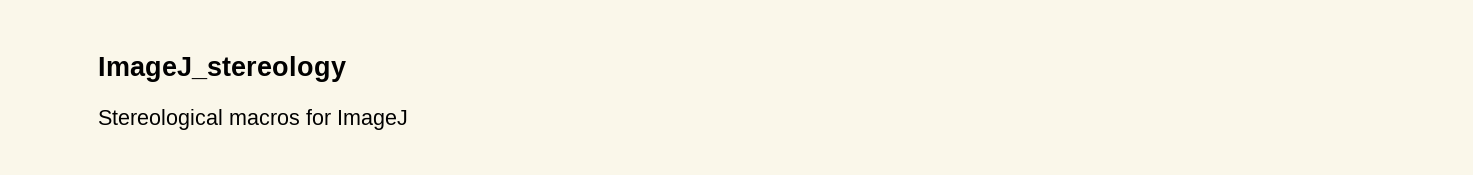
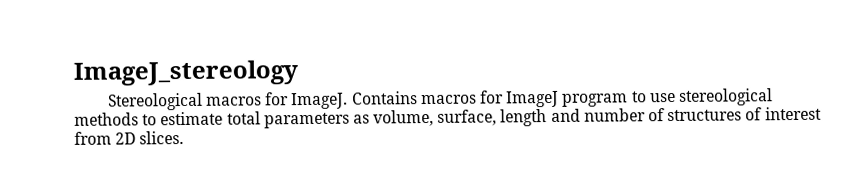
[337,110,408,130] ImageJ -> [291,88,773,110] [74,106,822,129] [74,131,185,145] ImageJ. Contains macros for ImageJ program to use stereological methods to estimate total parameters as volume, surface, length and number of structures of interest from 2D slices.

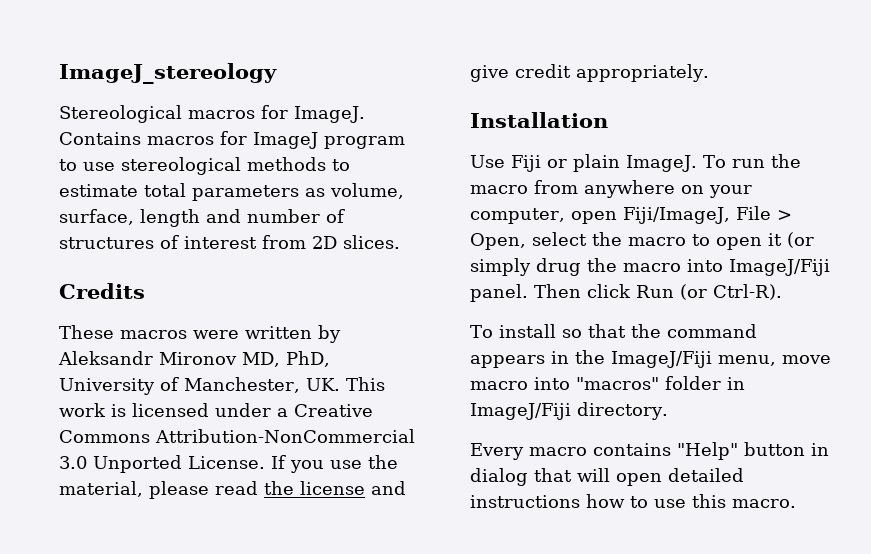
(185, 138) none -> [59,283,145,299] [59,325,341,343] [58,351,330,367] [59,377,385,395] [59,403,373,417] [59,429,415,443] [59,455,398,473] [59,481,406,499] [470,64,709,82] [470,112,608,128] [470,154,801,172] [470,180,752,198] [470,206,792,224] [470,232,814,250] [470,258,830,276] [470,284,782,302] [470,324,757,338] [470,350,831,368] [470,376,745,390] [470,402,668,420] [470,442,829,460] [470,468,744,486] [470,494,796,508] // Credits // These macros were written by Aleksandr Mironov MD, PhD, University of Manchester, UK. This work is licensed under a Creative Commons Attribution-NonCommercial 3.0 Unported License. If you use the material, please read the license and give credit appropriately. // Installation // Use Fiji or plain ImageJ. To run the macro from anywhere on your computer, open Fiji/ImageJ, File > Open, select the macro to open it (or simply drug the macro into ImageJ/Fiji panel. Then click Run (or Ctrl-R). // To install so that the command appears in the ImageJ/Fiji menu, move macro into "macros" folder in ImageJ/Fiji directory. // Every macro contains "Help" button in dialog that will open detailed instructions how to use this macro.

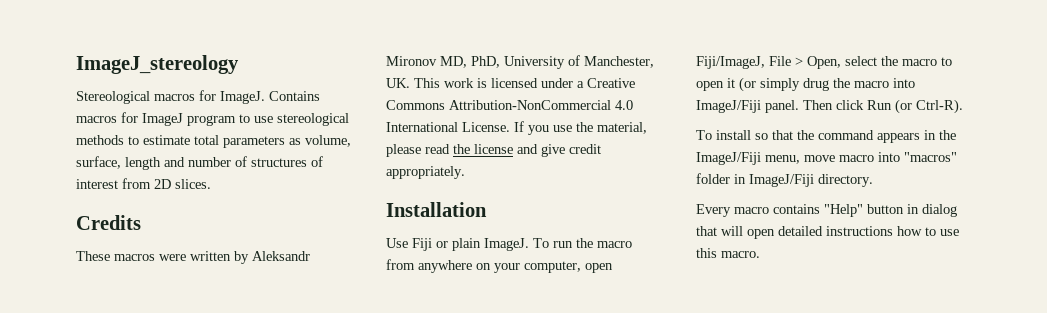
[59,455,182,473] 3.0 Unported -> [615,100,633,110] [386,122,458,132] 4.0 International

